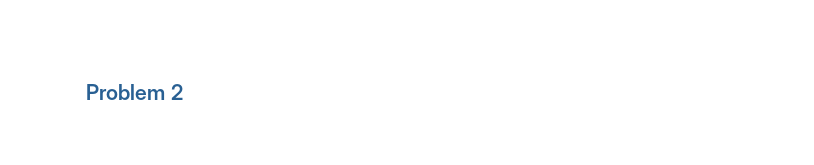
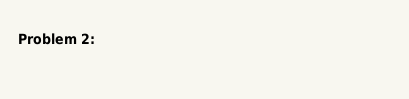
[170,84,183,100] 2 -> [81,33,95,44] 2:

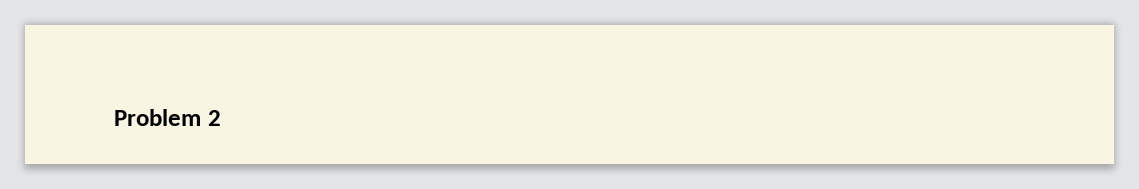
[81,33,95,44] 2: -> [207,110,221,126] 2

